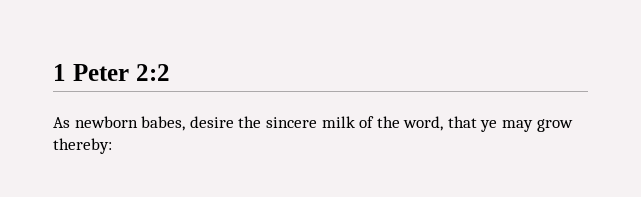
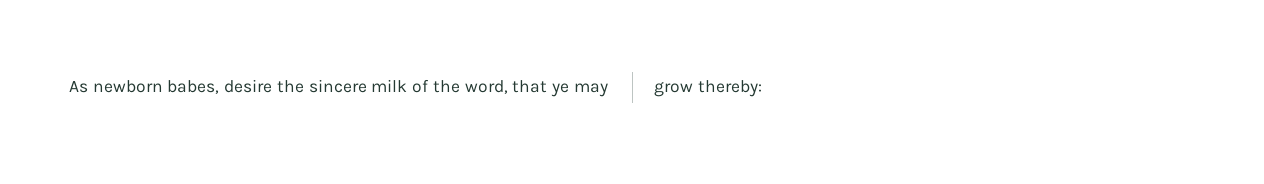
[53,64,170,81] 1 Peter 2:2 // -> (69, 87) none

